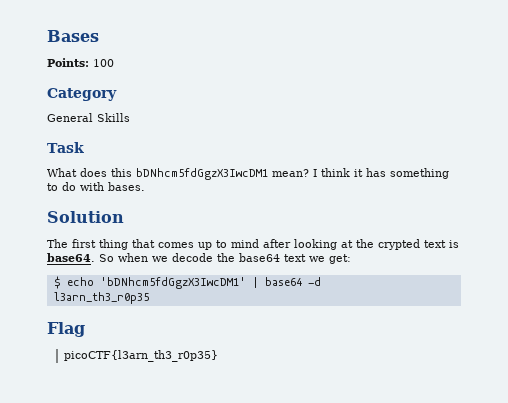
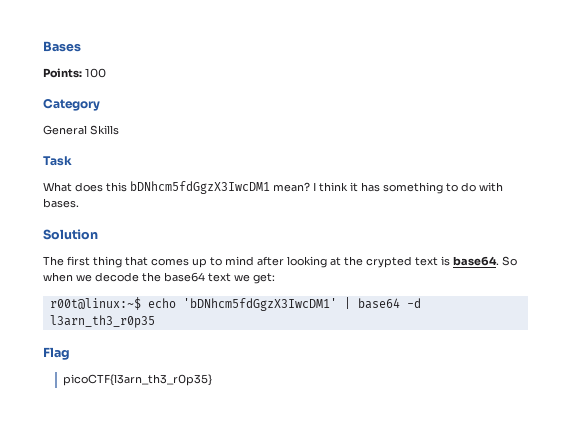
[53,276,61,289] $ -> [49,297,141,310] r00t@linux:~$

